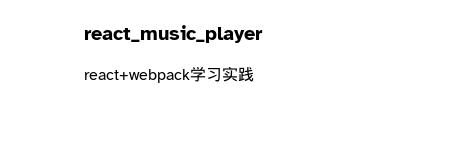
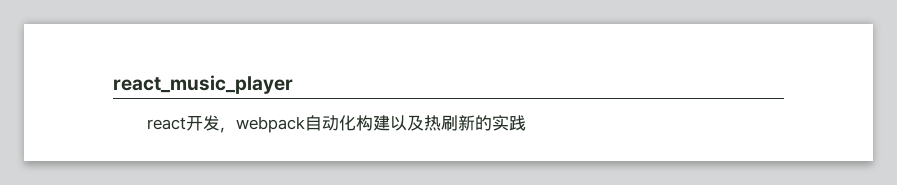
[84,66,222,83] react+webpack学习 -> [146,115,492,133] react开发，webpack自动化构建以及热刷新的

